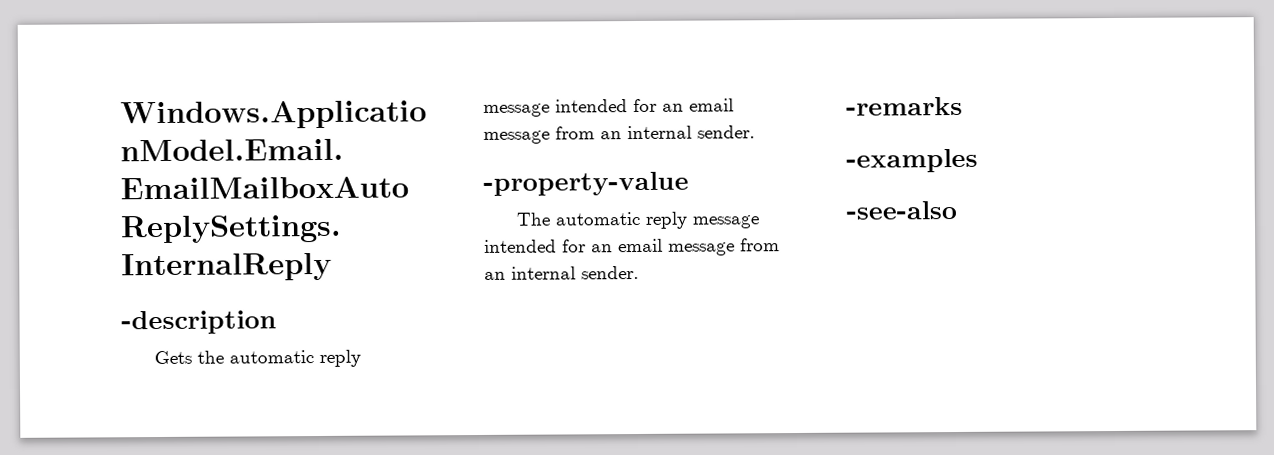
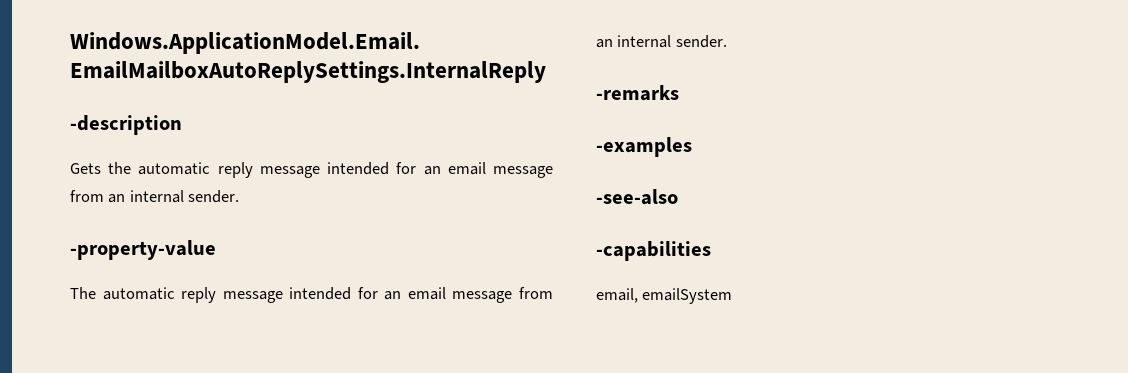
(957, 210) none -> [596,241,711,261] [596,288,733,304] // -capabilities // email, emailSystem

